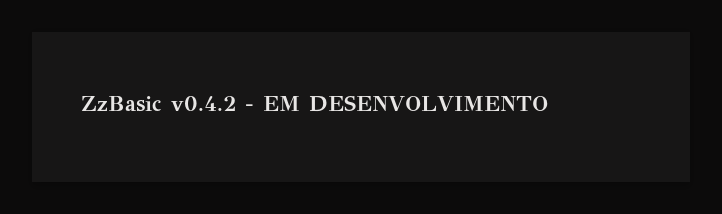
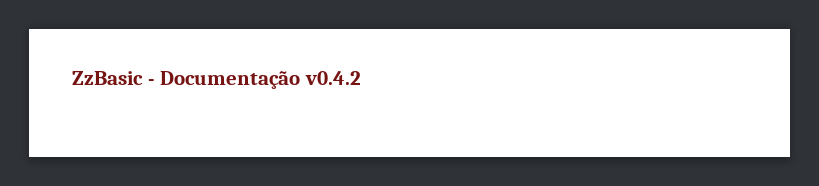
[171,95,548,112] v0.4.2 - EM DESENVOLVIMENTO -> [147,71,361,89] - Documentação v0.4.2

